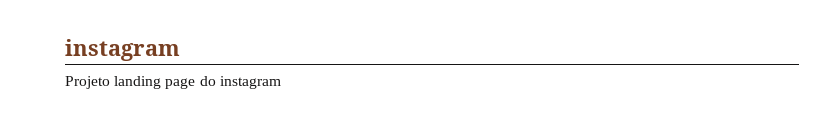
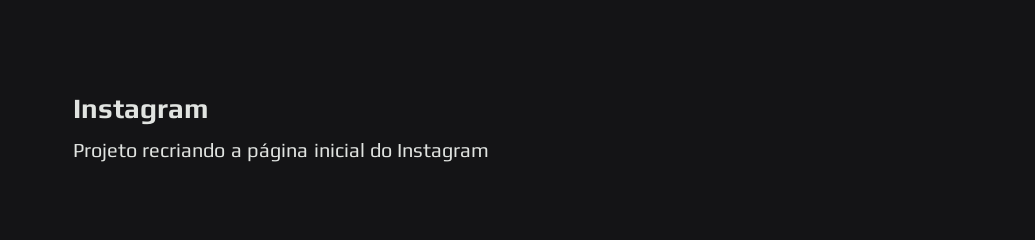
[65,39,180,61] instagram -> [73,99,209,125] Instagram
[114,76,281,89] landing page do instagram -> [142,143,490,162] recriando a página inicial do Instagram

